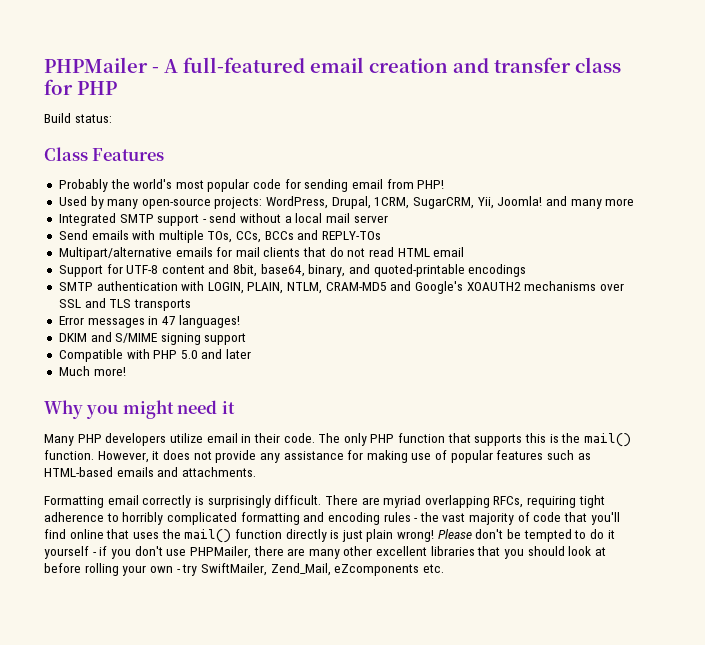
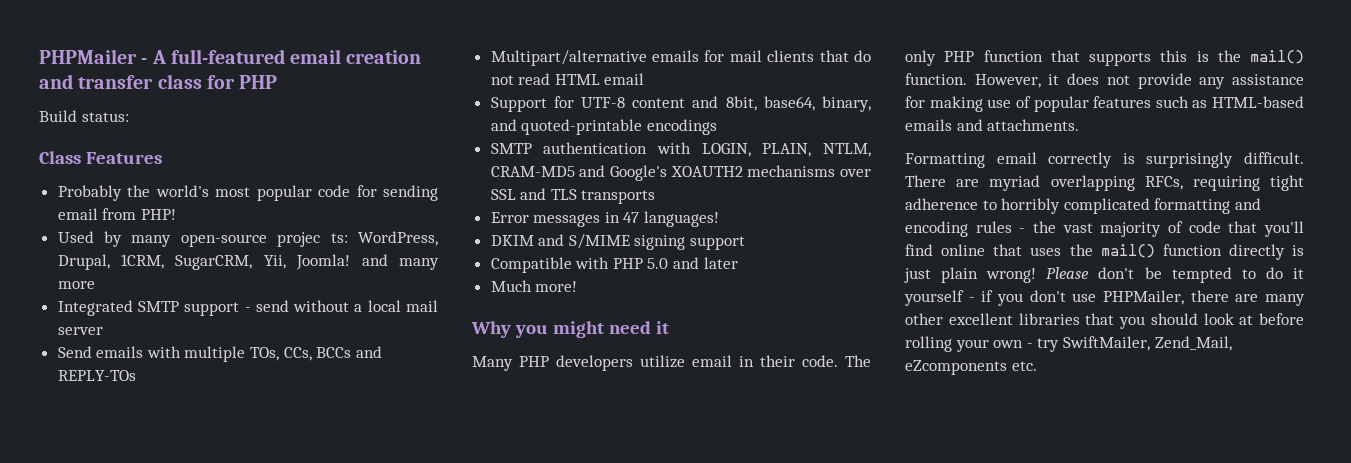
[214,197,263,209] projects: -> [277,232,348,247] projec ts:

